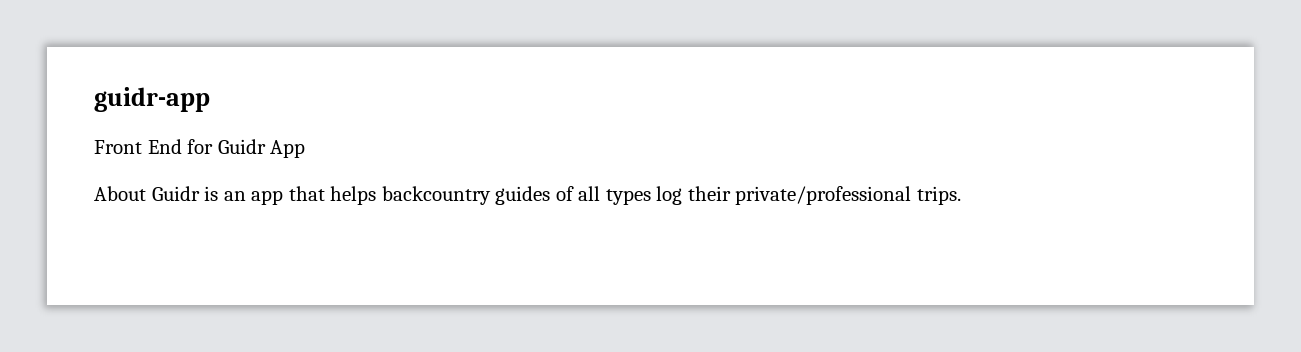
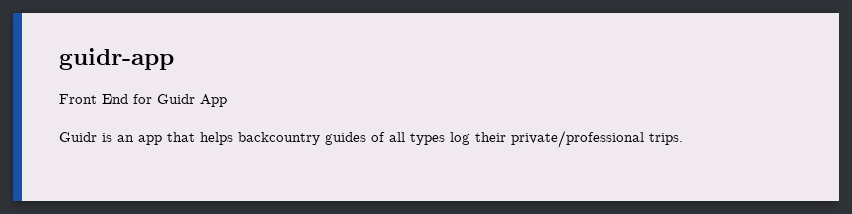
[94,186,146,201] About -> (227, 100) none

